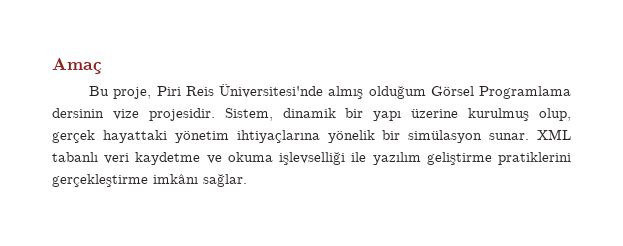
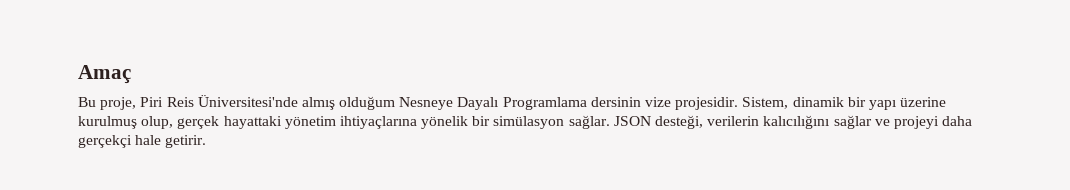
[430,86,474,96] Görsel -> [399,97,500,110] Nesneye Dayalı
[489,129,571,140] [52,152,571,165] [52,174,247,187] sunar. XML tabanlı veri kaydetme ve okuma işlevselliği ile yazılım geliştirme pratiklerini gerçekleştirme imkânı sağlar. -> [568,115,973,129] [78,135,207,148] sağlar. JSON desteği, verilerin kalıcılığını sağlar ve projeyi daha gerçekçi hale getirir.

